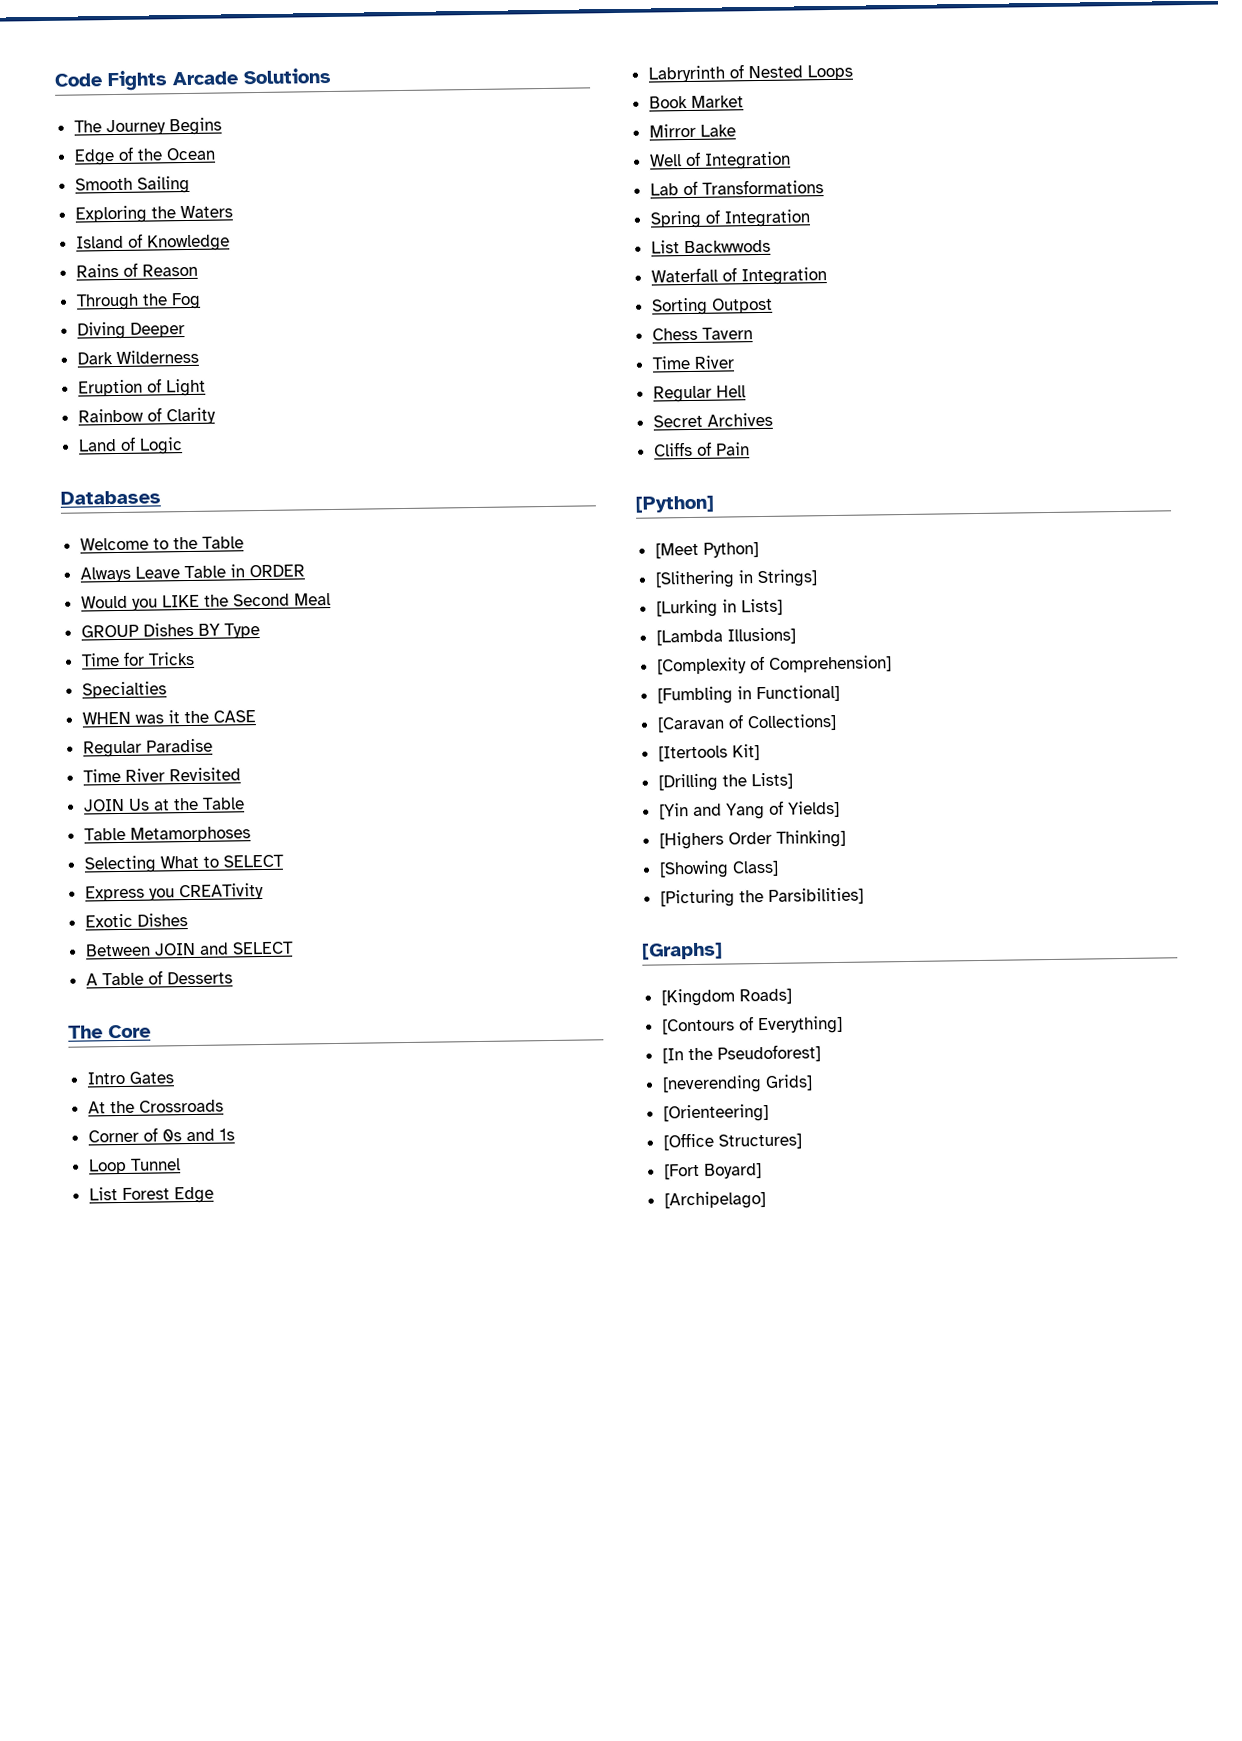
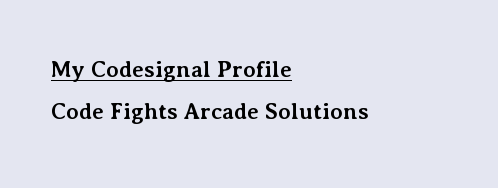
(54, 80) none -> [51,61,293,82] My Codesignal Profile //
[73,117,222,136] [73,146,216,166] [74,175,190,194] [74,205,233,224] [75,233,230,252] [75,262,198,278] [75,292,201,311] [76,321,185,340] [76,349,199,365] [77,378,206,397] [77,407,216,425] [77,436,183,455] [60,490,161,505] [79,536,244,551] [79,564,305,583] [80,593,331,611] [80,622,260,639] [80,651,195,667] [81,681,167,699] [81,710,256,725] [82,738,213,758] [82,767,241,783] [82,797,245,812] [83,826,251,843] [83,854,284,874] [84,882,264,902] [84,913,188,928] [84,941,294,957] [85,970,233,986] [68,1024,151,1039] [86,1071,174,1085] [87,1099,224,1114] [87,1127,235,1143] [87,1158,181,1175] [88,1186,214,1204] [647,64,853,83] [648,95,744,109] [648,123,736,138] [649,151,791,170] [649,179,824,196] [649,209,811,229] [650,239,771,254] [650,267,827,286] [651,297,773,316] [651,327,753,341] [651,355,735,370] [652,385,746,403] [652,412,773,428] [653,441,750,457] [635,495,714,513] [654,542,759,559] [654,569,818,589] [655,598,783,618] [655,627,796,646] [656,655,892,675] [656,684,840,705] [656,713,837,733] [657,744,760,762] [657,772,793,792] [658,800,840,820] [658,829,846,850] [658,860,779,879] [659,887,864,908] [642,942,723,960] [660,988,792,1007] [661,1015,843,1035] [661,1044,821,1064] [661,1074,813,1094] [662,1103,769,1123] [662,1132,802,1151] [663,1163,762,1180] [663,1191,766,1210] // The Journey Begins // Edge of the Ocean // Smooth Sailing // Exploring the Waters // Island of Knowledge // Rains of Reason // Through the Fog // Diving Deeper // Dark Wilderness // Eruption of Light // Rainbow of Clarity // Land of Logic // Databases // Welcome to the Table // Always Leave Table in ORDER // Would you LIKE the Second Meal // GROUP Dishes BY Type // Time for Tricks // Specialties // WHEN was it the CASE // Regular Paradise // Time River Revisited // JOIN Us at the Table // Table Metamorphoses // Selecting What to SELECT // Express you CREATivity // Exotic Dishes // Between JOIN and SELECT // A Table of Desserts // The Core // Intro Gates // At the Crossroads // Corner of 0s and 1s // Loop Tunnel // List Forest Edge // Labryrinth of Nested Loops // Book Market // Mirror Lake // Well of Integration // Lab of Transformations // Spring of Integration // List Backwwods // Waterfall of Integration // Sorting Outpost // Chess Tavern // Time River // Regular Hell // Secret Archives // Cliffs of Pain // [Python] // [Meet Python] // [Slithering in Strings] // [Lurking in Lists] // [Lambda Illusions] // [Complexity of Comprehension] // [Fumbling in Functional] // [Caravan of Collections] // [Itertools Kit] // [Drilling the Lists] // [Yin and Yang of Yields] // [Highers Order Thinking] // [Showing Class] // [Picturing the Parsibilities] // [Graphs] // [Kingdom Roads] // [Contours of Everything] // [In the Pseudoforest] // [neverending Grids] // [Orienteering] // [Office Structures] // [Fort Boyard] // [Archipelago] -> (370, 111) none

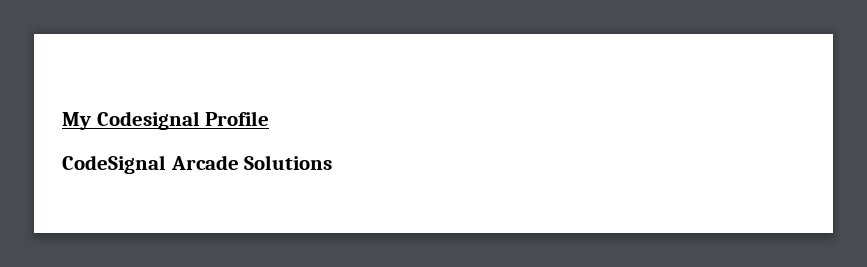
[51,103,179,124] Code Fights -> [62,155,166,174] CodeSignal

